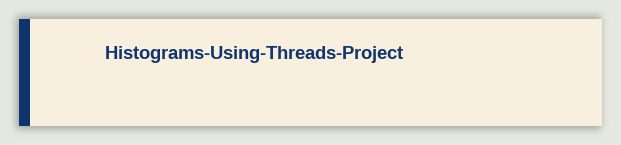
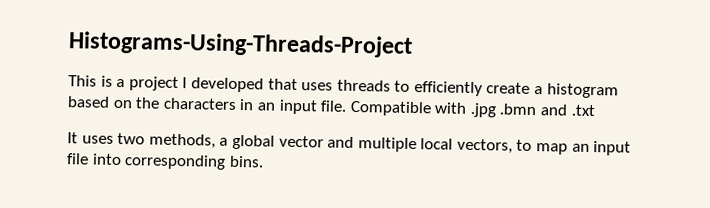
(403, 54) none -> [68,75,619,99] [67,96,596,118] [67,132,632,156] [66,153,264,170] // This is a project I developed that uses threads to efficiently create a histogram based on the characters in an input file. Compatible with .jpg .bmn and .txt // It uses two methods, a global vector and multiple local vectors, to map an input file into corresponding bins.

